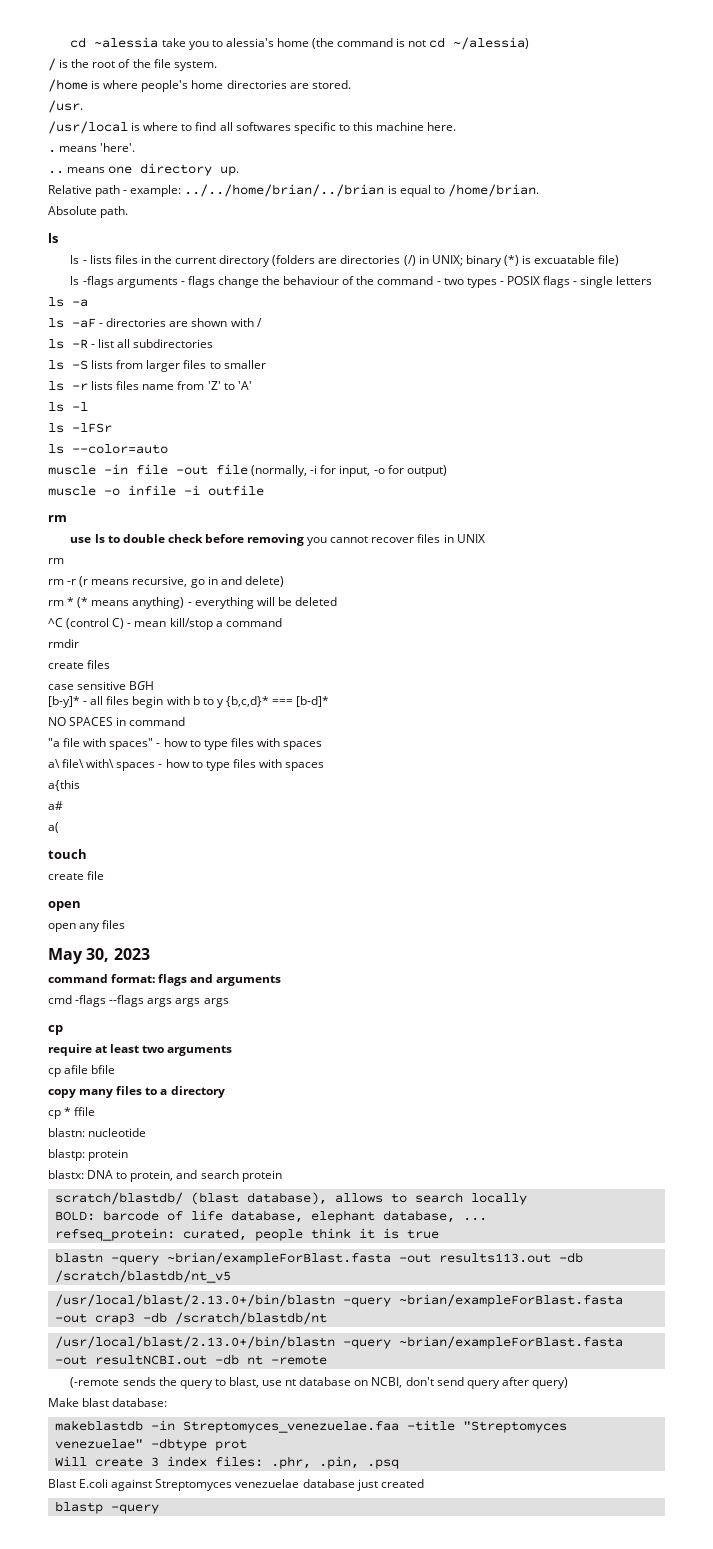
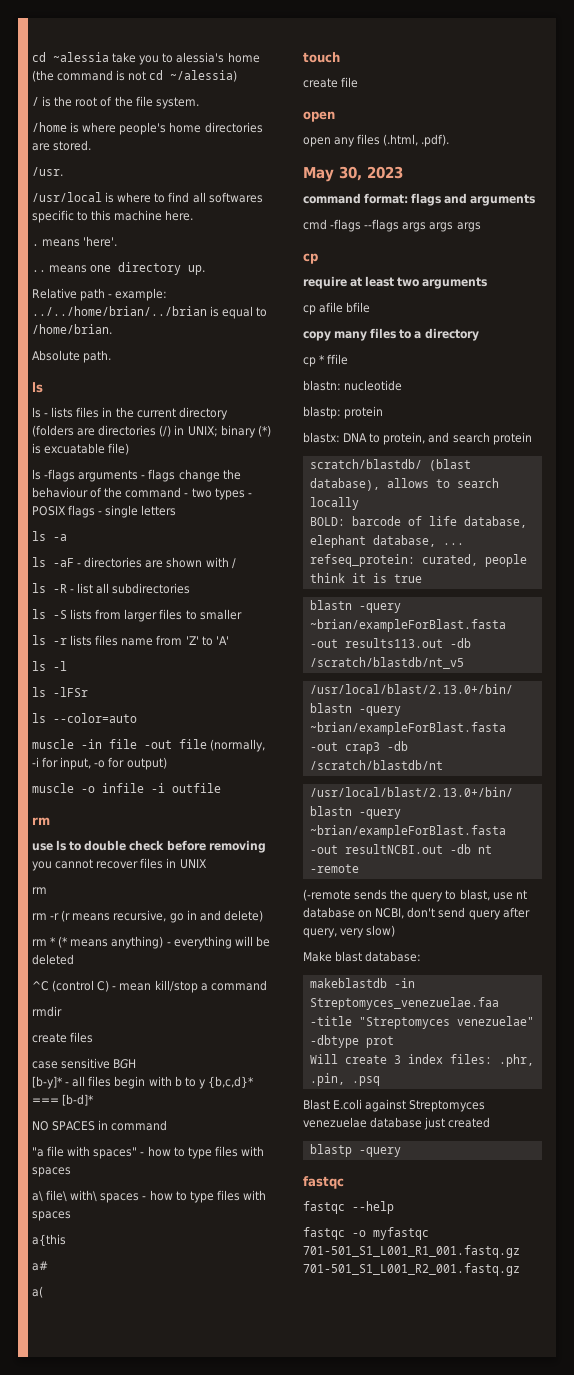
(126, 924) none -> [383,134,450,147] (.html, .pdf).
[531,1377,568,1389] query) -> [303,925,396,938] query, very slow)
(159, 1509) none -> [303,1176,344,1189] [303,1201,394,1214] [303,1227,429,1240] [303,1245,520,1258] [303,1263,520,1276] // fastqc // fastqc --help // fastqc -o myfastqc 701-501_S1_L001_R1_001.fastq.gz 701-501_S1_L001_R2_001.fastq.gz

